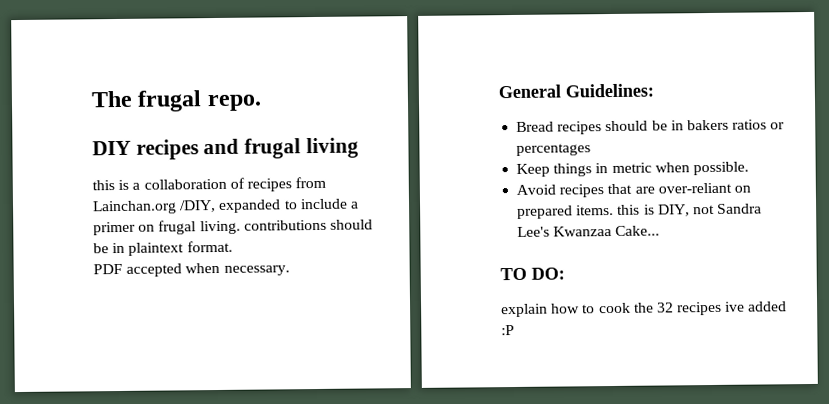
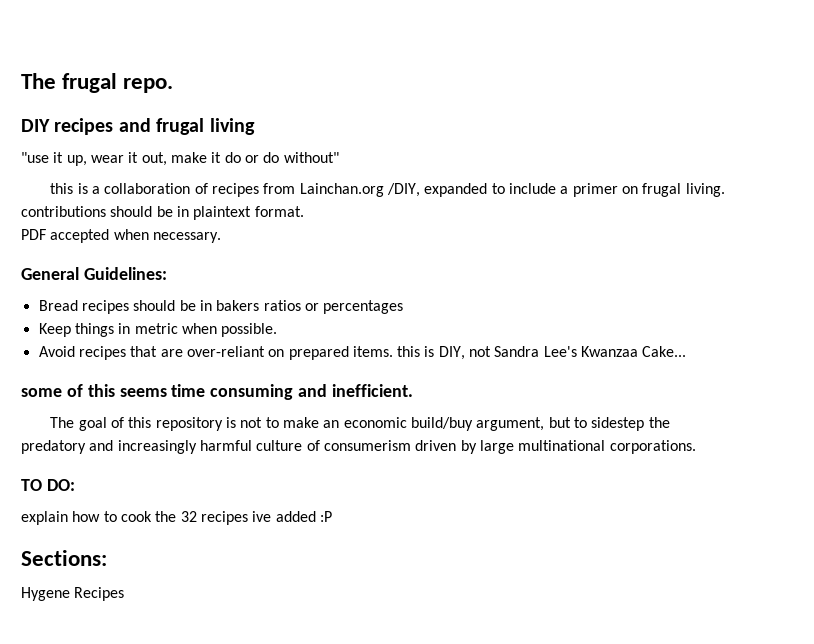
(359, 148) none -> [21,152,339,166] // "use it up, wear it out, make it do or do without"
(661, 230) none -> [21,384,414,400] [50,417,670,431] [21,440,696,454] // some of this seems time consuming and inefficient. // The goal of this repository is not to make an economic build/buy argument, but to sidestep the predatory and increasingly harmful culture of consumerism driven by large multinational corporations.
(515, 330) none -> [21,550,107,566] [21,587,125,601] // Sections: // Hygene Recipes

